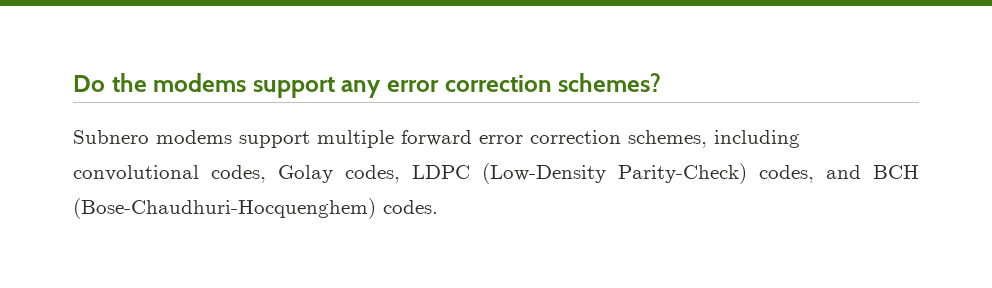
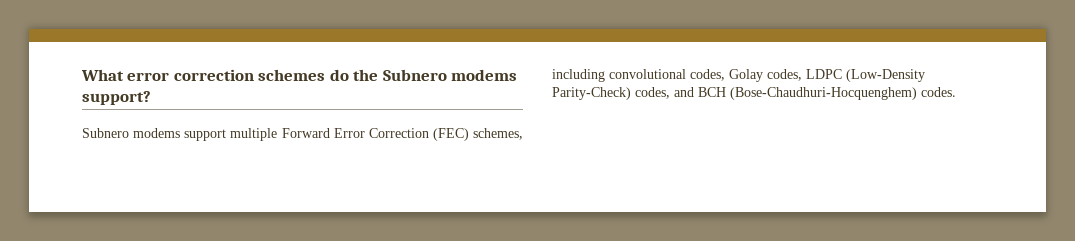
[73,73,662,98] Do the modems support any error correction schemes? -> [81,69,518,81] [82,91,151,105] What error correction schemes do the Subnero modems support?
[401,130,621,146] forward error correction -> [281,128,469,141] Forward Error Correction (FEC)

